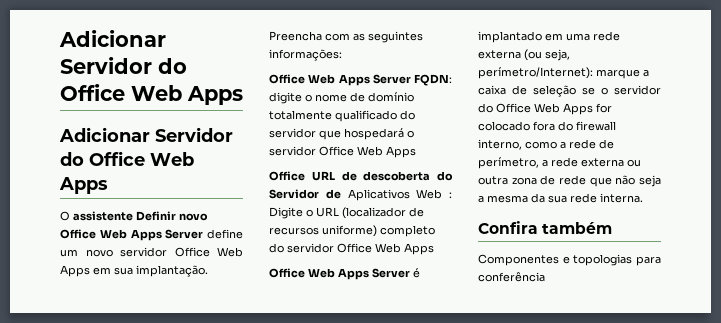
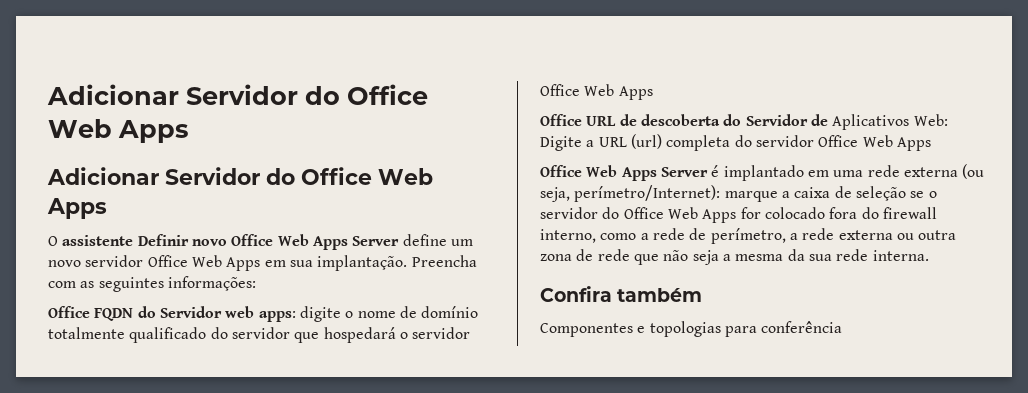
[308,74,452,86] Web Apps Server FQDN: -> [94,306,296,322] FQDN do Servidor web apps:
[416,189,452,199] [269,207,424,219] [269,225,435,237] Web : Digite o URL (localizador de recursos uniforme) completo -> [913,114,948,126] [540,134,731,151] Web: Digite a URL (url) completa

